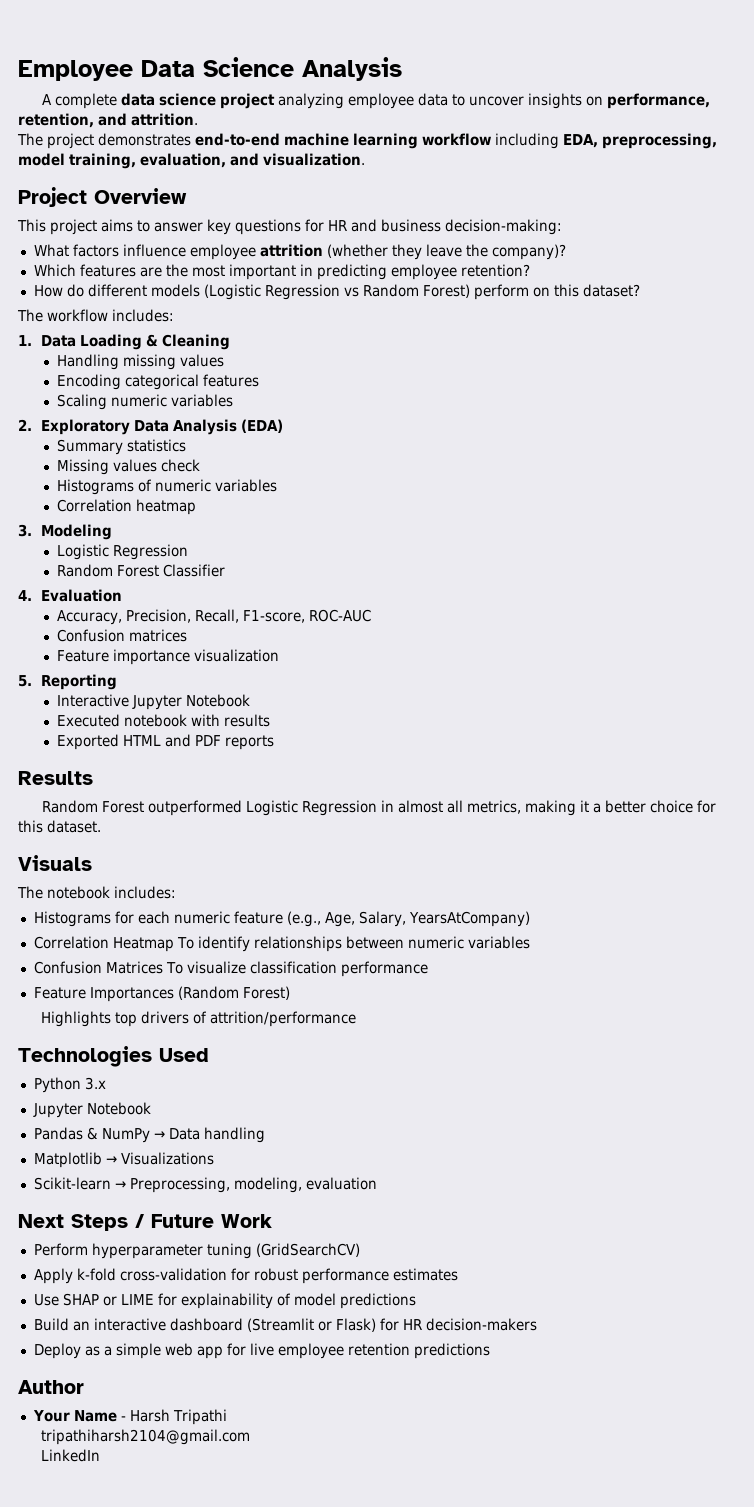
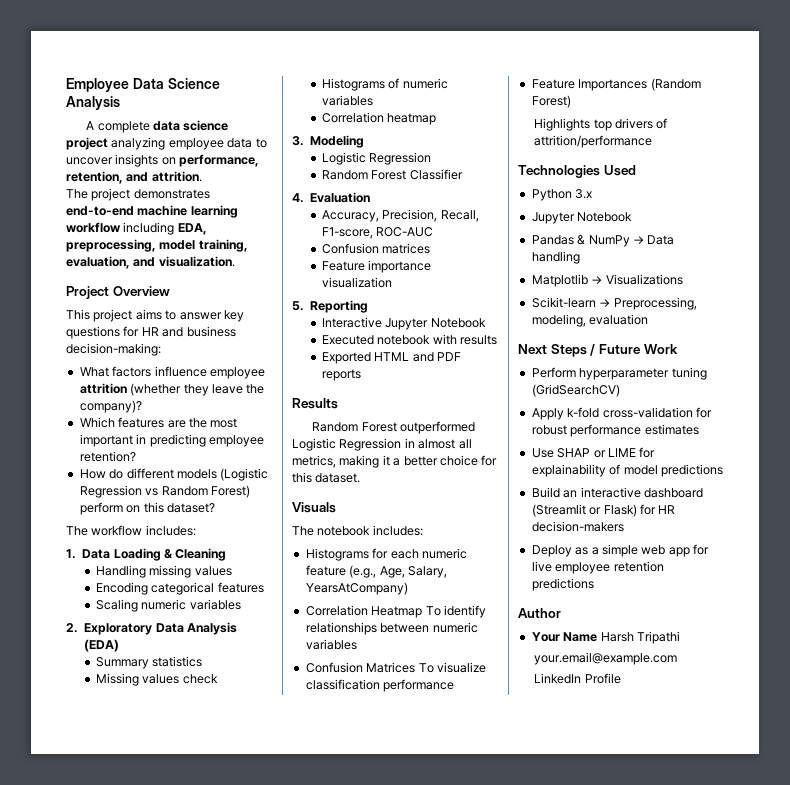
[120,1416,126,1421] - -> (598, 637) none
[40,1429,250,1445] tripathiharsh2104@gmail.com -> [534,652,678,665] your.email@example.com
(100, 1455) none -> [584,673,621,684] Profile

